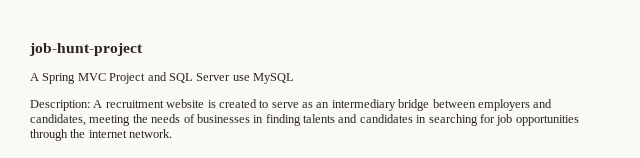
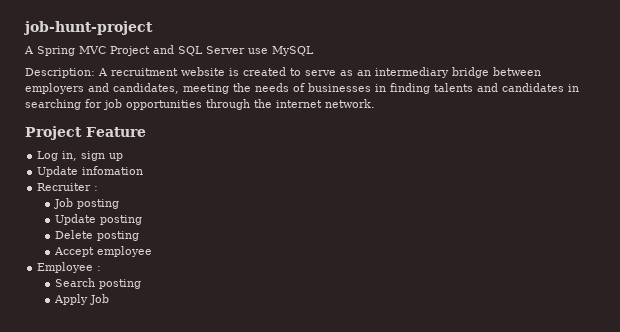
(173, 133) none -> [25,126,146,140] [37,151,124,161] [37,166,144,177] [37,183,99,191] [54,198,120,209] [55,214,143,225] [55,230,140,241] [54,246,153,257] [37,262,102,273] [55,278,142,289] [54,294,110,305] // Project Feature // Log in, sign up // Update infomation // Recruiter : // Job posting // Update posting // Delete posting // Accept employee // Employee : // Search posting // Apply Job

